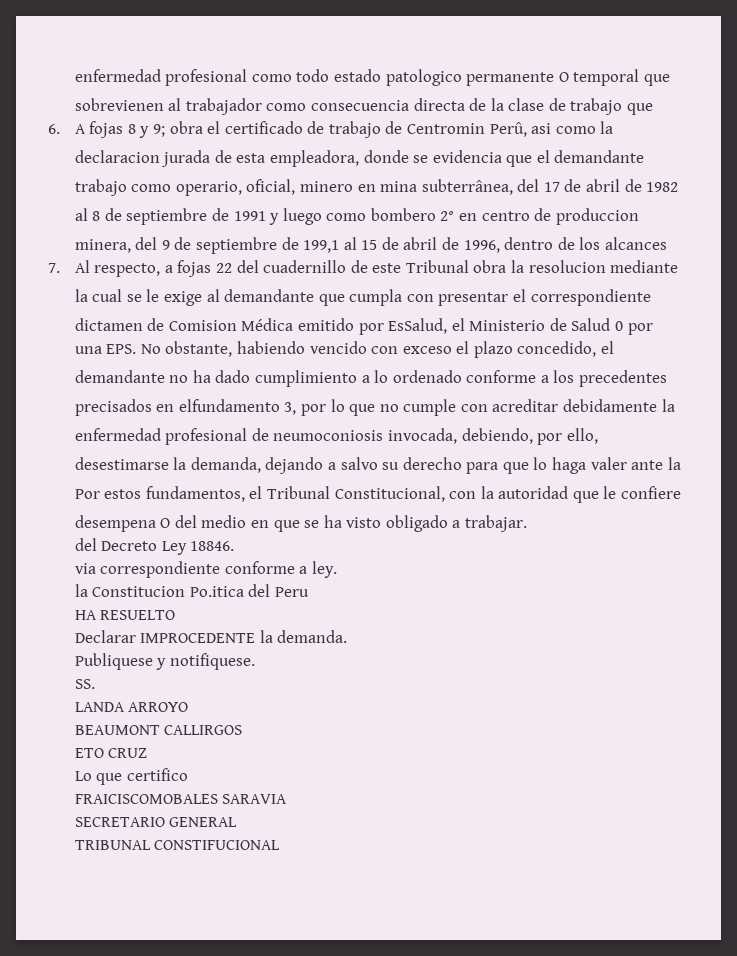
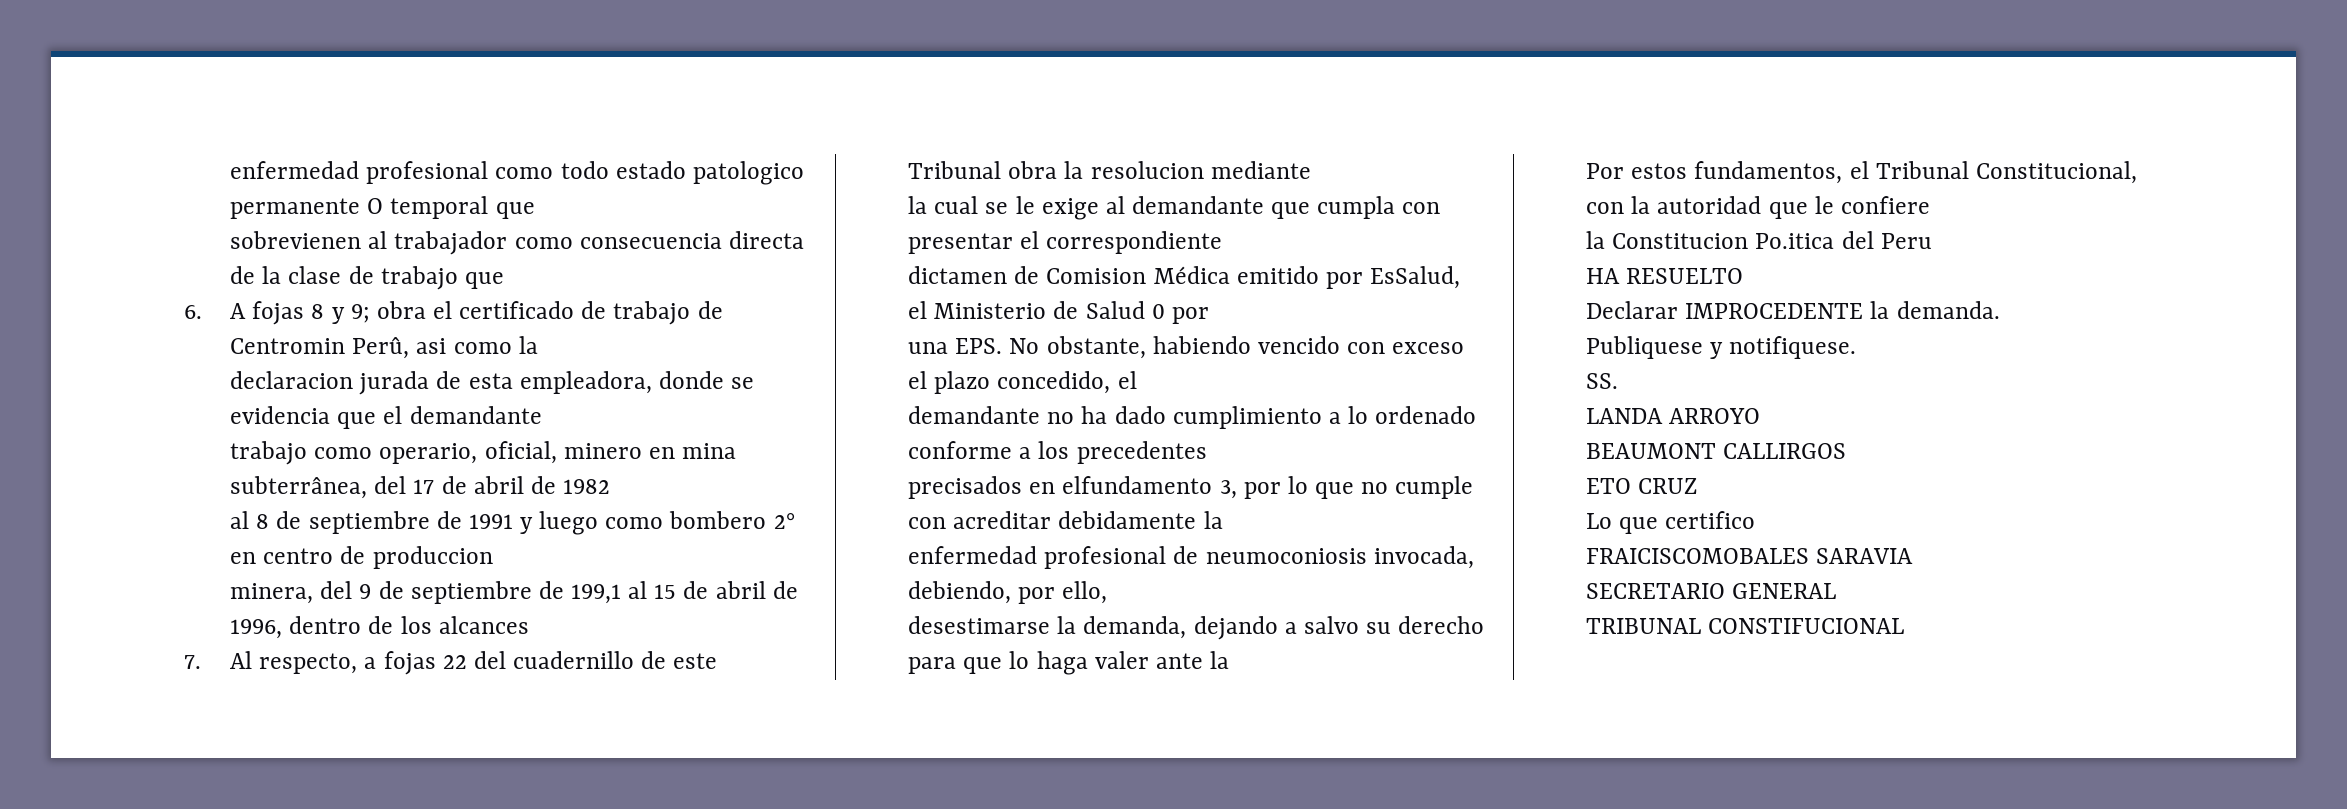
[74,515,528,532] [74,538,235,555] [74,561,337,578] // desempena O del medio en que se ha visto obligado a trabajar. // del Decreto Ley 18846. // via correspondiente conforme a ley. -> (1930, 205) none

